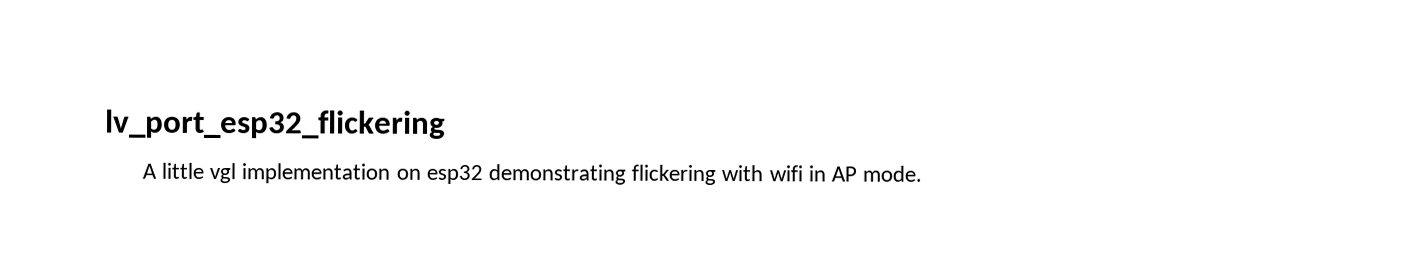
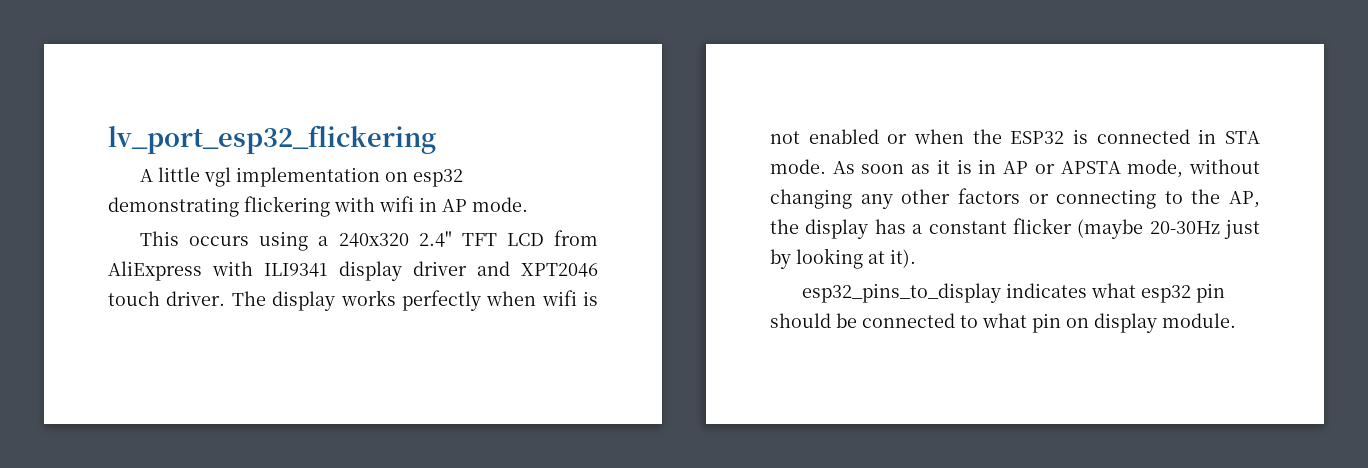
(923, 173) none -> [140,230,598,251] [108,261,598,281] [108,290,598,311] [770,129,1260,144] [770,159,1260,178] [770,188,1260,209] [770,218,1260,239] [770,248,916,269] [802,283,1226,303] [770,313,1236,333] // This occurs using a 240x320 2.4" TFT LCD from AliExpress with ILI9341 display driver and XPT2046 touch driver. The display works perfectly when wifi is not enabled or when the ESP32 is connected in STA mode. As soon as it is in AP or APSTA mode, without changing any other factors or connecting to the AP, the display has a constant flicker (maybe 20-30Hz just by looking at it). // esp32_pins_to_display indicates what esp32 pin should be connected to what pin on display module.

